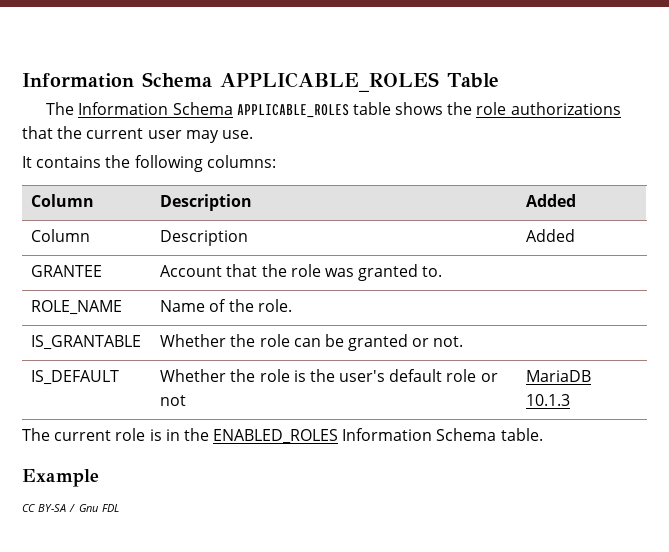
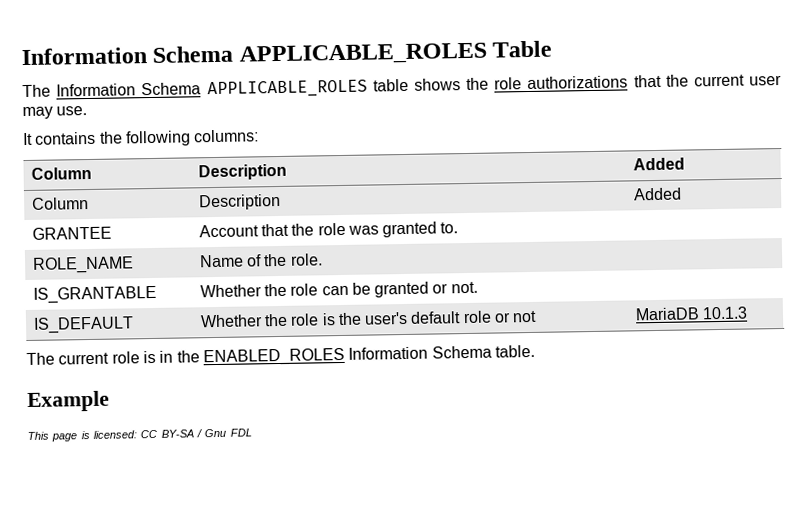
(99, 478) none -> [27,430,137,442] This page is licensed:

